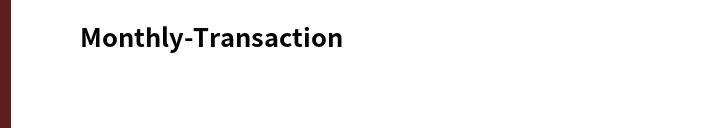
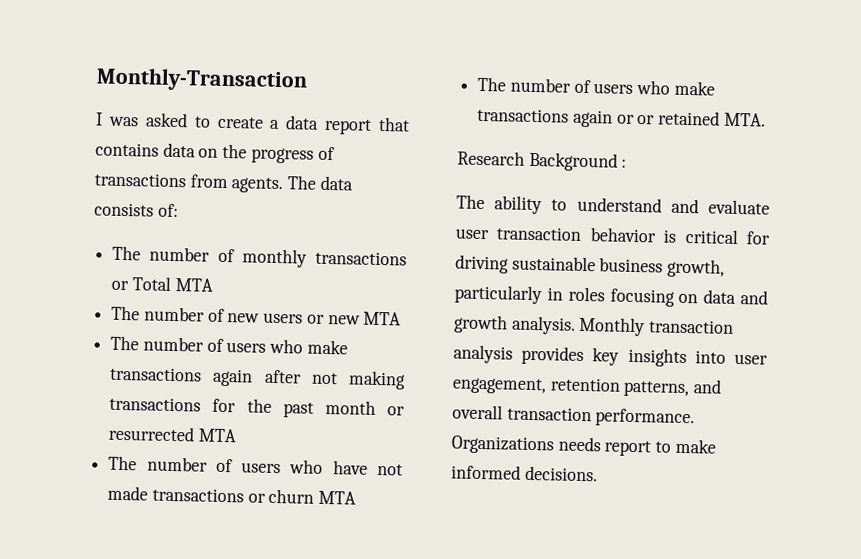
(343, 39) none -> [95,112,410,135] [95,142,335,164] [94,172,353,194] [94,202,179,218] [112,245,407,268] [111,276,213,292] [111,305,402,326] [110,335,348,355] [109,366,406,390] [109,396,405,418] [108,425,237,443] [108,455,403,476] [107,485,357,505] [477,76,715,96] [477,107,766,128] [457,150,628,172] [456,194,770,215] [455,226,771,245] [455,254,726,278] [454,284,768,307] [453,314,735,337] [453,344,768,368] [452,377,723,398] [452,404,696,428] [451,435,716,457] [451,464,598,482] // I was asked to create a data report that contains data on the progress of transactions from agents. The data consists of: // The number of monthly transactions or Total MTA // The number of new users or new MTA // The number of users who make transactions again after not making transactions for the past month or resurrected MTA // The number of users who have not made transactions or churn MTA // The number of users who make transactions again or or retained MTA. // Research Background : // The ability to understand and evaluate user transaction behavior is critical for driving sustainable business growth, particularly in roles focusing on data and growth analysis. Monthly transaction analysis provides key insights into user engagement, retention patterns, and overall transaction performance. Organizations needs report to make informed decisions.

